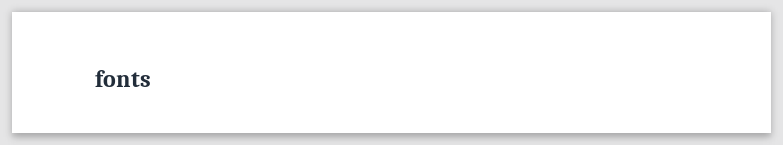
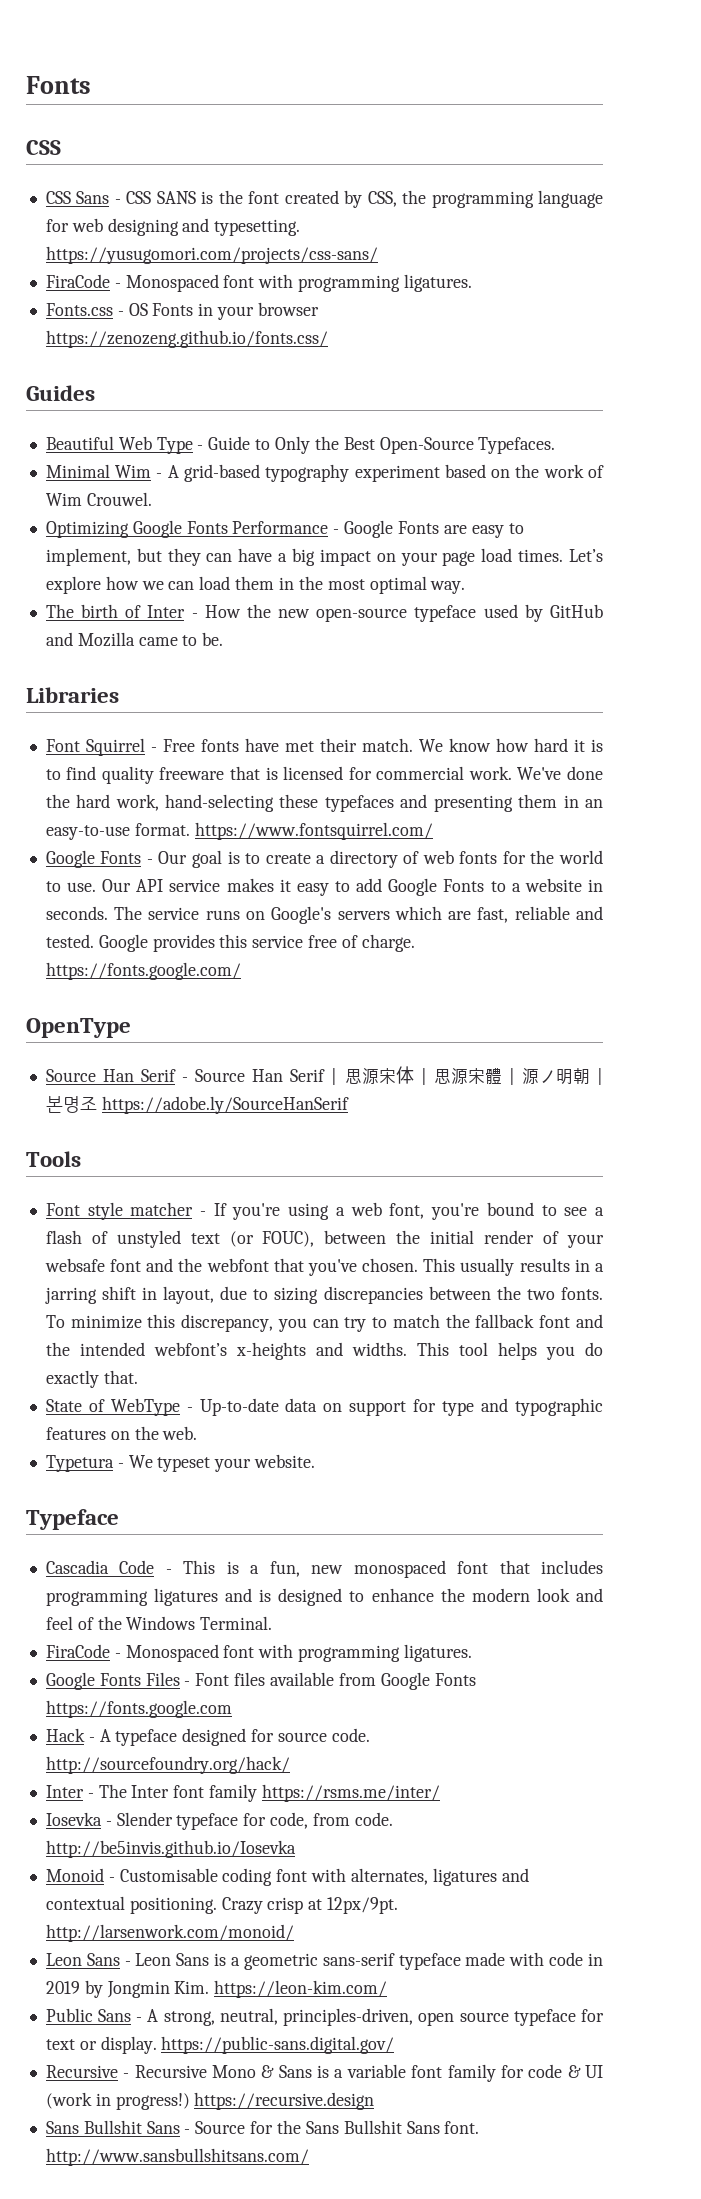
[95,70,151,87] fonts -> [26,76,91,94] [26,140,61,155] [45,190,603,208] [45,218,301,236] [45,246,378,264] [45,274,472,292] [45,302,319,320] [45,330,328,348] [26,385,95,401] [45,436,556,454] [45,464,604,482] [45,492,152,506] [45,520,524,538] [45,548,604,566] [45,576,466,594] [45,604,604,622] [45,632,224,647] [26,687,119,703] [45,738,604,756] [45,766,604,784] [45,794,603,812] [45,822,433,840] [45,850,604,868] [45,878,603,896] [45,906,603,924] [45,934,415,952] [45,962,241,980] [26,1018,131,1038] [45,1066,604,1085] [45,1096,349,1114] [26,1151,81,1167] [45,1202,605,1220] [45,1230,604,1248] [44,1258,605,1276] [44,1286,604,1304] [45,1314,603,1332] [45,1342,603,1360] [45,1370,138,1388] [45,1398,603,1416] [45,1426,198,1440] [45,1454,316,1472] [26,1509,119,1530] [45,1560,604,1578] [45,1588,604,1606] [45,1616,273,1630] [45,1644,472,1662] [45,1672,476,1690] [45,1700,232,1718] [45,1728,370,1746] [45,1756,290,1774] [45,1784,440,1802] [45,1812,393,1830] [45,1840,296,1858] [45,1868,529,1886] [45,1896,399,1914] [45,1924,294,1942] [45,1952,603,1970] [45,1980,388,1998] [45,2008,605,2026] [45,2036,395,2054] [45,2064,603,2082] [45,2092,375,2110] [45,2120,480,2134] [45,2148,309,2166] Fonts // CSS // CSS Sans - CSS SANS is the font created by CSS, the programming language for web designing and typesetting. https://yusugomori.com/projects/css-sans/ // FiraCode - Monospaced font with programming ligatures. // Fonts.css - OS Fonts in your browser https://zenozeng.github.io/fonts.css/ // Guides // Beautiful Web Type - Guide to Only the Best Open-Source Typefaces. // Minimal Wim - A grid-based typography experiment based on the work of Wim Crouwel. // Optimizing Google Fonts Performance - Google Fonts are easy to implement, but they can have a big impact on your page load times. Let’s explore how we can load them in the most optimal way. // The birth of Inter - How the new open-source typeface used by GitHub and Mozilla came to be. // Libraries // Font Squirrel - Free fonts have met their match. We know how hard it is to find quality freeware that is licensed for commercial work. We've done the hard work, hand-selecting these typefaces and presenting them in an easy-to-use format. https://www.fontsquirrel.com/ // Google Fonts - Our goal is to create a directory of web fonts for the world to use. Our API service makes it easy to add Google Fonts to a website in seconds. The service runs on Google's servers which are fast, reliable and tested. Google provides this service free of charge. https://fonts.google.com/ // OpenType // Source Han Serif - Source Han Serif | 思源宋体 | 思源宋體 | 源ノ明朝 | 본명조 https://adobe.ly/SourceHanSerif // Tools // Font style matcher - If you're using a web font, you're bound to see a flash of unstyled text (or FOUC), between the initial render of your websafe font and the webfont that you've chosen. This usually results in a jarring shift in layout, due to sizing discrepancies between the two fonts. To minimize this discrepancy, you can try to match the fallback font and the intended webfont’s x-heights and widths. This tool helps you do exactly that. // State of WebType - Up-to-date data on support for type and typographic features on the web. // Typetura - We typeset your website. // Typeface // Cascadia Code - This is a fun, new monospaced font that includes programming ligatures and is designed to enhance the modern look and feel of the Windows Terminal. // FiraCode - Monospaced font with programming ligatures. // Google Fonts Files - Font files available from Google Fonts https://fonts.google.com // Hack - A typeface designed for source code. http://sourcefoundry.org/hack/ // Inter - The Inter font family https://rsms.me/inter/ // Iosevka - Slender typeface for code, from code. http://be5invis.github.io/Iosevka // Monoid - Customisable coding font with alternates, ligatures and contextual positioning. Crazy crisp at 12px/9pt. http://larsenwork.com/monoid/ // Leon Sans - Leon Sans is a geometric sans-serif typeface made with code in 2019 by Jongmin Kim. https://leon-kim.com/ // Public Sans - A strong, neutral, principles-driven, open source typeface for text or display. https://public-sans.digital.gov/ // Recursive - Recursive Mono & Sans is a variable font family for code & UI (work in progress!) https://recursive.design // Sans Bullshit Sans - Source for the Sans Bullshit Sans font. http://www.sansbullshitsans.com/

